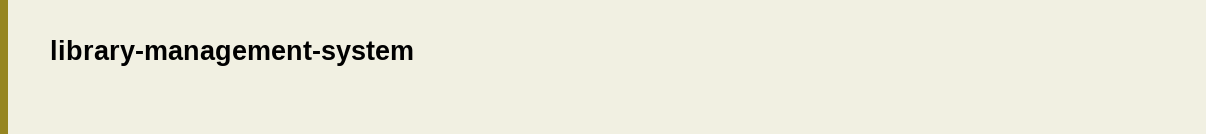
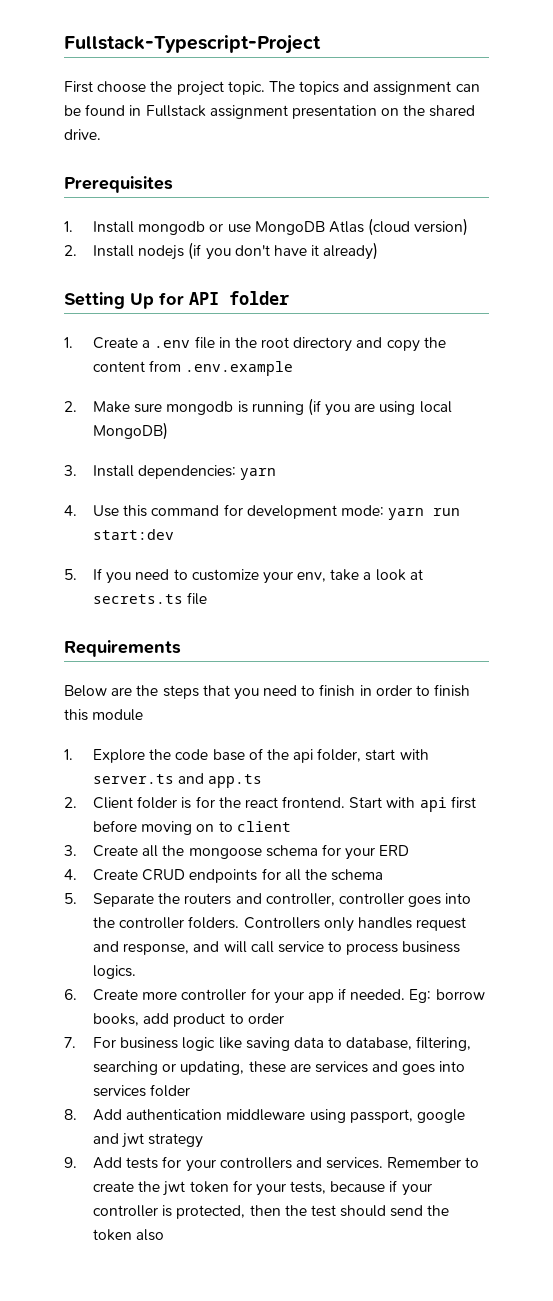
[50,40,414,66] library-management-system -> [64,35,321,54] [64,81,480,96] [64,104,476,119] [64,129,101,140] [64,176,173,193] [64,218,469,236] [64,242,379,260] [64,291,289,309] [64,336,446,352] [92,360,294,376] [64,398,452,416] [92,422,168,440] [64,465,277,480] [64,504,461,520] [92,529,174,540] [64,568,423,584] [92,592,208,605] [64,640,181,657] [64,684,471,700] [64,709,144,721] [64,748,429,763] [92,773,263,788] [64,796,476,812] [92,820,291,835] [64,844,410,860] [64,868,384,883] [64,893,472,907] [92,916,467,932] [92,941,461,955] [92,965,136,979] [64,988,485,1004] [92,1013,284,1027] [64,1036,472,1051] [92,1061,466,1075] [92,1084,191,1097] [64,1109,465,1123] [92,1133,204,1148] [64,1156,480,1172] [92,1180,432,1196] [92,1205,450,1219] [92,1229,165,1241] Fullstack-Typescript-Project // First choose the project topic. The topics and assignment can be found in Fullstack assignment presentation on the shared drive. // Prerequisites // 1. Install mongodb or use MongoDB Atlas (cloud version) // 2. Install nodejs (if you don't have it already) // Setting Up for API folder // 1. Create a .env file in the root directory and copy the content from .env.example // 2. Make sure mongodb is running (if you are using local MongoDB) // 3. Install dependencies: yarn // 4. Use this command for development mode: yarn run start:dev // 5. If you need to customize your env, take a look at secrets.ts file // Requirements // Below are the steps that you need to finish in order to finish this module // 1. Explore the code base of the api folder, start with server.ts and app.ts // 2. Client folder is for the react frontend. Start with api first before moving on to client // 3. Create all the mongoose schema for your ERD // 4. Create CRUD endpoints for all the schema // 5. Separate the routers and controller, controller goes into the controller folders. Controllers only handles request and response, and will call service to process business logics. // 6. Create more controller for your app if needed. Eg: borrow books, add product to order // 7. For business logic like saving data to database, filtering, searching or updating, these are services and goes into services folder // 8. Add authentication middleware using passport, google and jwt strategy // 9. Add tests for your controllers and services. Remember to create the jwt token for your tests, because if your controller is protected, then the test should send the token also

